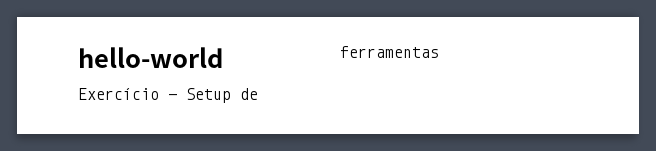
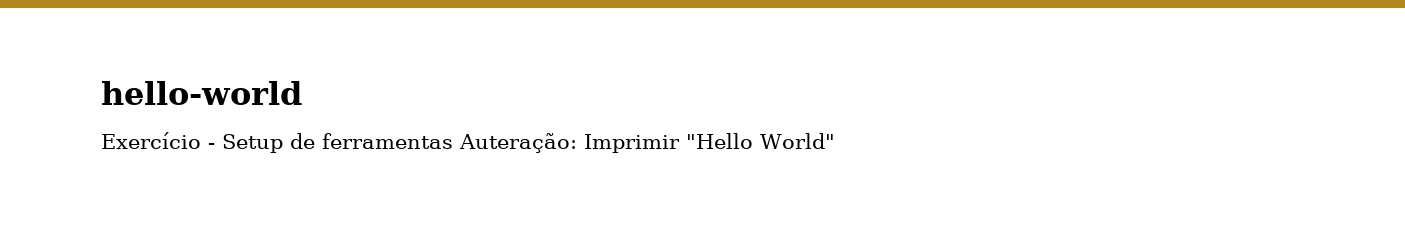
(439, 52) none -> [459,133,835,153] Auteração: Imprimir "Hello World"

